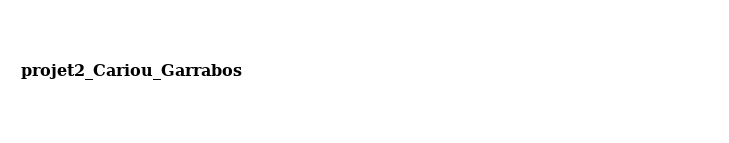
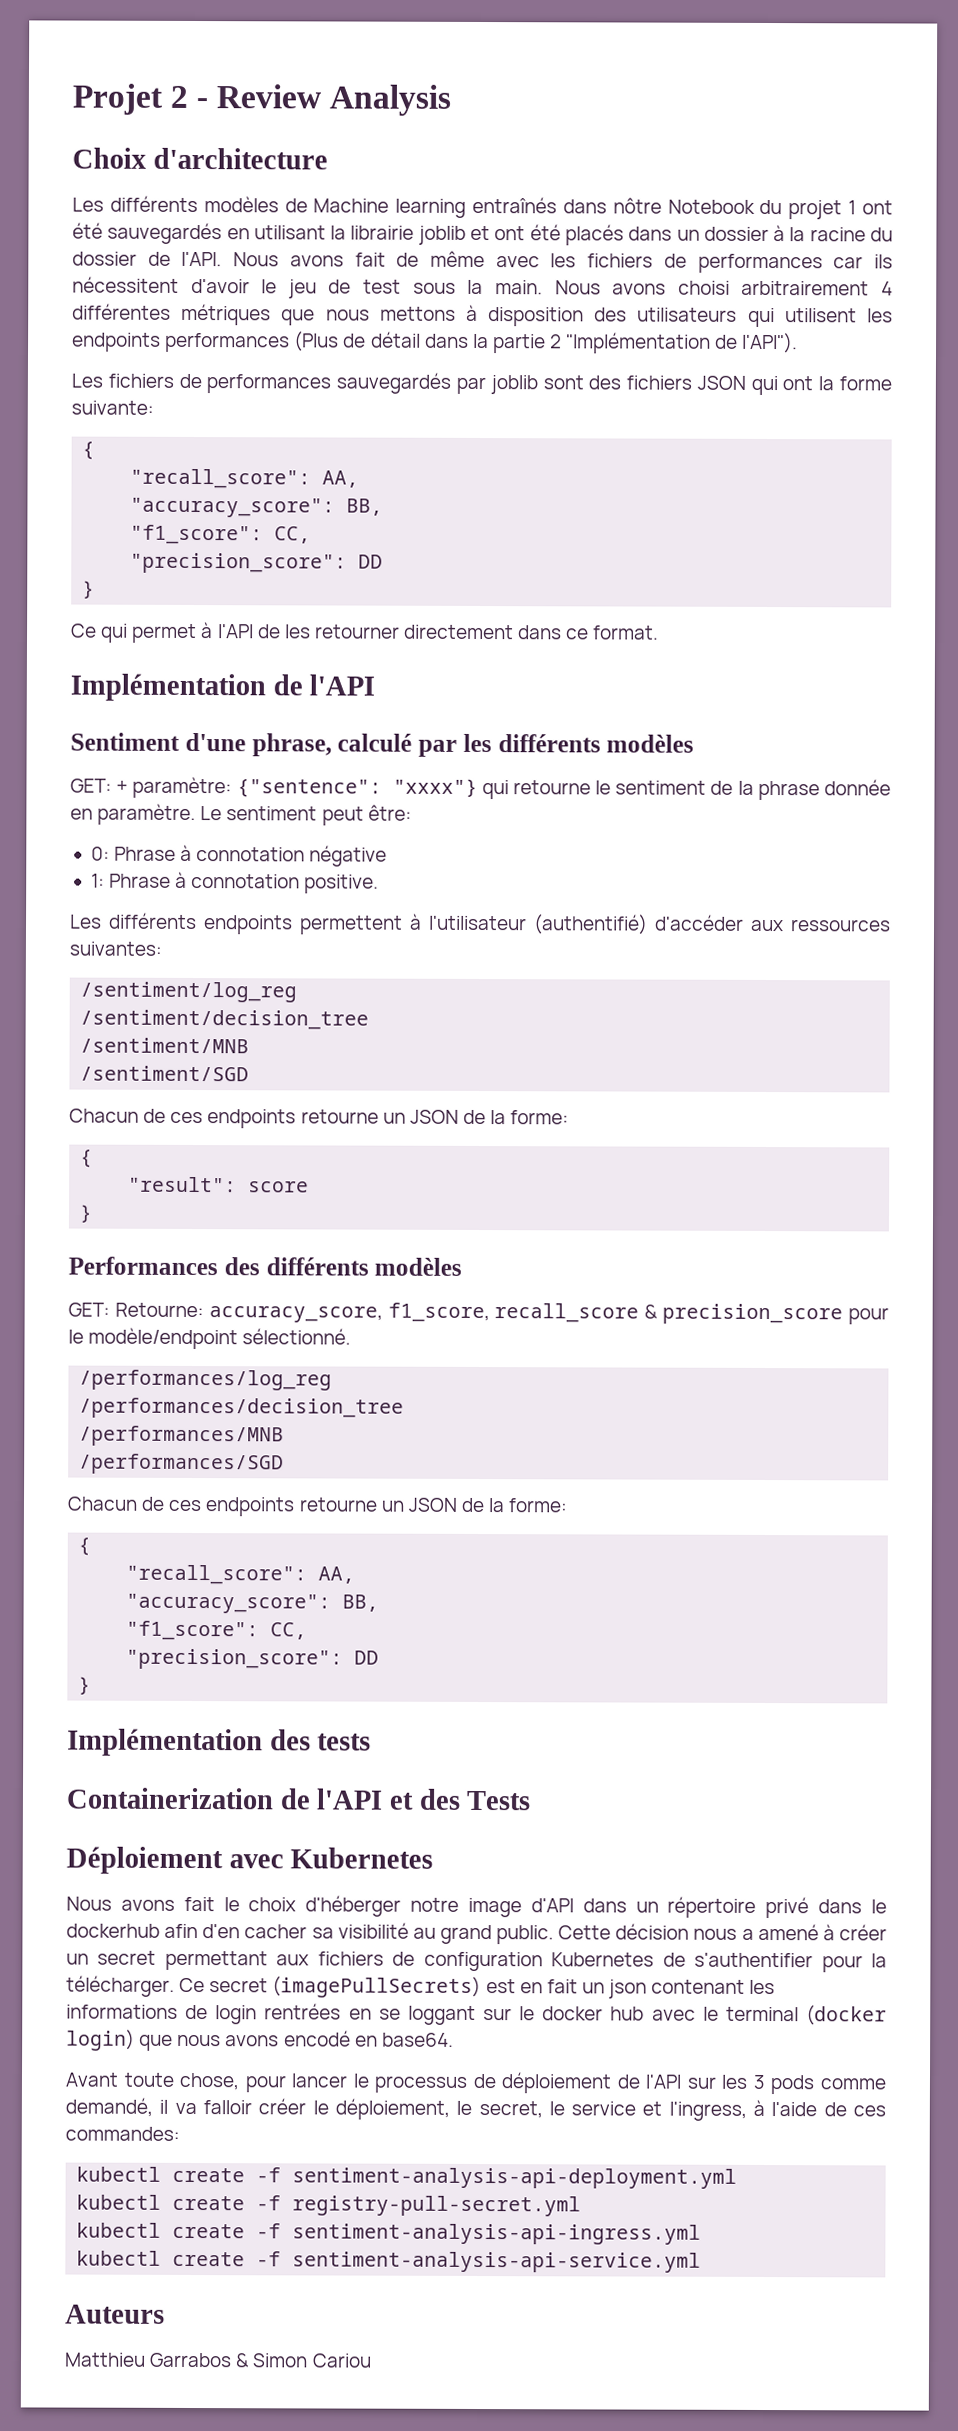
[21,64,242,80] projet2_Cariou_Garrabos -> [72,83,452,116] [72,147,328,170] [72,195,893,220] [72,222,893,246] [72,250,893,274] [72,276,894,299] [72,303,894,328] [72,331,799,354] [71,372,893,396] [71,400,154,415] [82,441,96,460] [130,468,360,489] [130,497,384,518] [130,524,312,545] [130,552,384,574] [82,580,96,599] [71,622,660,644] [70,673,376,702] [70,732,695,757] [70,776,892,801] [70,803,412,826] [90,844,388,867] [90,871,380,894] [69,912,891,935] [69,941,162,956] [80,981,298,1003] [80,1009,370,1030] [80,1037,250,1054] [80,1065,250,1082] [69,1108,570,1129] [80,1149,94,1168] [128,1176,310,1193] [79,1204,94,1223] [68,1256,463,1276] [68,1302,890,1325] [68,1327,352,1350] [79,1369,333,1391] [79,1397,405,1419] [79,1425,285,1447] [79,1453,285,1475] [67,1496,569,1517] [78,1537,92,1556] [126,1564,356,1585] [126,1593,380,1614] [126,1620,308,1641] [126,1648,380,1670] [78,1676,92,1695] [67,1728,372,1757] [66,1787,531,1811] [66,1846,434,1875] [66,1895,888,1919] [66,1922,887,1945] [66,1950,888,1973] [66,1975,776,1999] [66,2003,887,2026] [66,2029,454,2051] [65,2072,886,2095] [65,2097,886,2121] [65,2126,180,2141] [76,2166,738,2189] [76,2194,582,2217] [76,2222,702,2245] [76,2250,702,2273] [65,2304,165,2324] [64,2352,372,2368] Projet 2 - Review Analysis // Choix d'architecture // Les différents modèles de Machine learning entraînés dans nôtre Notebook du projet 1 ont été sauvegardés en utilisant la librairie joblib et ont été placés dans un dossier à la racine du dossier de l'API. Nous avons fait de même avec les fichiers de performances car ils nécessitent d'avoir le jeu de test sous la main. Nous avons choisi arbitrairement 4 différentes métriques que nous mettons à disposition des utilisateurs qui utilisent les endpoints performances (Plus de détail dans la partie 2 "Implémentation de l'API"). // Les fichiers de performances sauvegardés par joblib sont des fichiers JSON qui ont la forme suivante: // { // "recall_score": AA, // "accuracy_score": BB, // "f1_score": CC, // "precision_score": DD // } // Ce qui permet à l'API de les retourner directement dans ce format. // Implémentation de l'API // Sentiment d'une phrase, calculé par les différents modèles // GET: + paramètre: {"sentence": "xxxx"} qui retourne le sentiment de la phrase donnée en paramètre. Le sentiment peut être: // 0: Phrase à connotation négative // 1: Phrase à connotation positive. // Les différents endpoints permettent à l'utilisateur (authentifié) d'accéder aux ressources suivantes: // /sentiment/log_reg // /sentiment/decision_tree // /sentiment/MNB // /sentiment/SGD // Chacun de ces endpoints retourne un JSON de la forme: // { // "result": score // } // Performances des différents modèles // GET: Retourne: accuracy_score, f1_score, recall_score & precision_score pour le modèle/endpoint sélectionné. // /performances/log_reg // /performances/decision_tree // /performances/MNB // /performances/SGD // Chacun de ces endpoints retourne un JSON de la forme: // { // "recall_score": AA, // "accuracy_score": BB, // "f1_score": CC, // "precision_score": DD // } // Implémentation des tests // Containerization de l'API et des Tests // Déploiement avec Kubernetes // Nous avons fait le choix d'héberger notre image d'API dans un répertoire privé dans le dockerhub afin d'en cacher sa visibilité au grand public. Cette décision nous a amené à créer un secret permettant aux fichiers de configuration Kubernetes de s'authentifier pour la télécharger. Ce secret (imagePullSecrets) est en fait un json contenant les informations de login rentrées en se loggant sur le docker hub avec le terminal (docker login) que nous avons encodé en base64. // Avant toute chose, pour lancer le processus de déploiement de l'API sur les 3 pods comme demandé, il va falloir créer le déploiement, le secret, le service et l'ingress, à l'aide de ces commandes: // kubectl create -f sentiment-analysis-api-deployment.yml // kubectl create -f registry-pull-secret.yml // kubectl create -f sentiment-analysis-api-ingress.yml // kubectl create -f sentiment-analysis-api-service.yml // Auteurs // Matthieu Garrabos & Simon Cariou

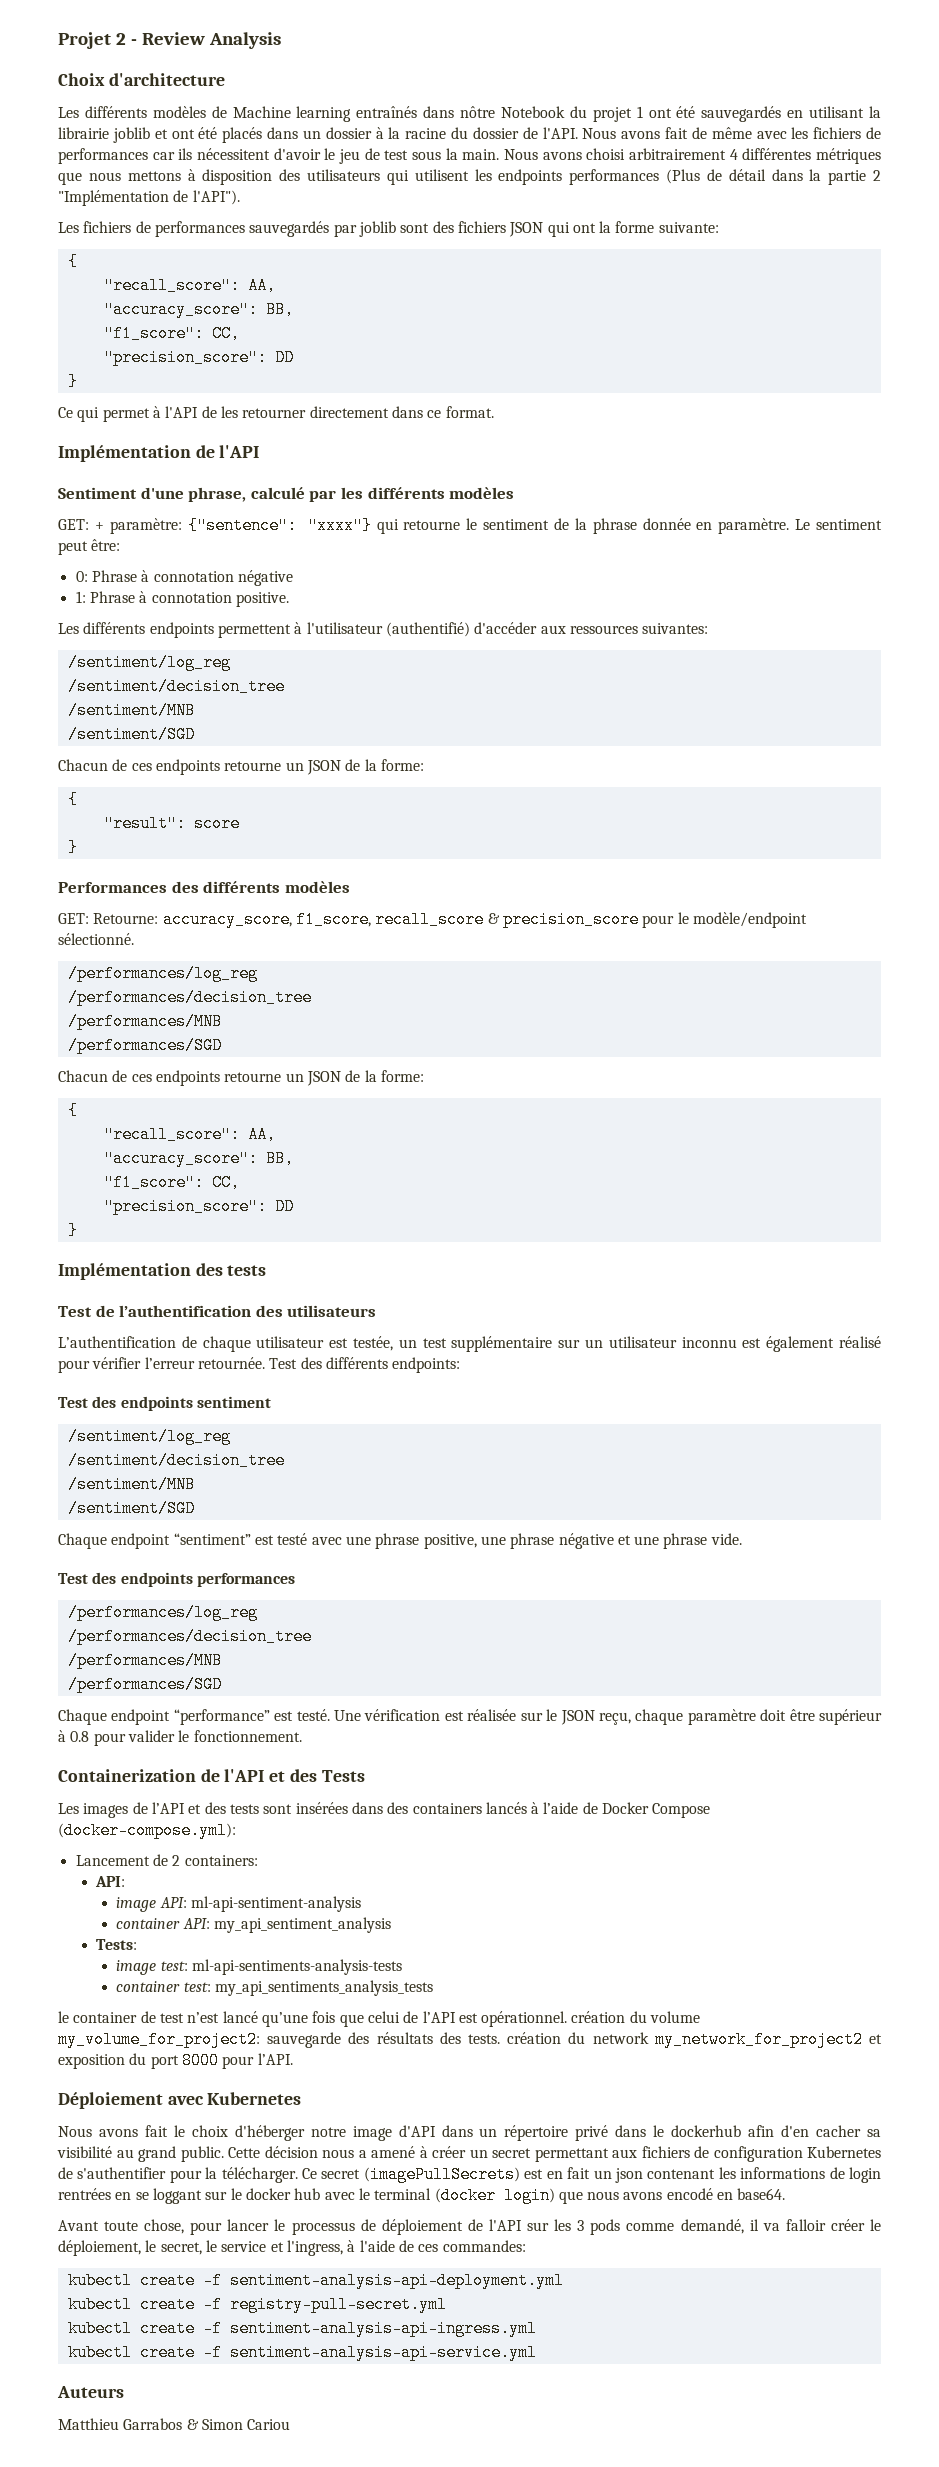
(372, 1742) none -> [58,1305,377,1317] [58,1336,881,1352] [58,1357,461,1373] [58,1396,271,1411] [67,1428,231,1445] [67,1452,285,1469] [67,1476,195,1493] [67,1500,195,1517] [58,1533,742,1549] [58,1572,295,1587] [67,1604,258,1621] [67,1628,312,1645] [67,1652,222,1669] [67,1676,222,1693] [58,1709,882,1725] [58,1730,302,1746] // Test de l’authentification des utilisateurs // L’authentification de chaque utilisateur est testée, un test supplémentaire sur un utilisateur inconnu est également réalisé pour vérifier l’erreur retournée. Test des différents endpoints: // Test des endpoints sentiment // /sentiment/log_reg // /sentiment/decision_tree // /sentiment/MNB // /sentiment/SGD // Chaque endpoint “sentiment” est testé avec une phrase positive, une phrase négative et une phrase vide. // Test des endpoints performances // /performances/log_reg // /performances/decision_tree // /performances/MNB // /performances/SGD // Chaque endpoint “performance” est testé. Une vérification est réalisée sur le JSON reçu, chaque paramètre doit être supérieur à 0.8 pour valider le fonctionnement.
(531, 1800) none -> [58,1802,711,1818] [58,1822,236,1839] [75,1854,258,1866] [95,1876,126,1887] [116,1896,362,1912] [116,1917,392,1933] [96,1939,138,1950] [116,1959,403,1975] [116,1980,434,1996] [58,2011,701,2027] [58,2031,882,2048] [58,2052,293,2069] // Les images de l’API et des tests sont insérées dans des containers lancés à l’aide de Docker Compose (docker-compose.yml): // Lancement de 2 containers: // API: // image API: ml-api-sentiment-analysis // container API: my_api_sentiment_analysis // Tests: // image test: ml-api-sentiments-analysis-tests // container test: my_api_sentiments_analysis_tests // le container de test n’est lancé qu’une fois que celui de l’API est opérationnel. création du volume my_volume_for_project2: sauvegarde des résultats des tests. création du network my_network_for_project2 et exposition du port 8000 pour l’API.

